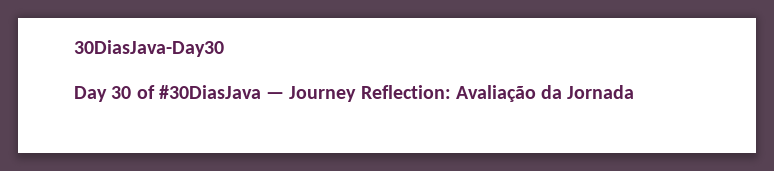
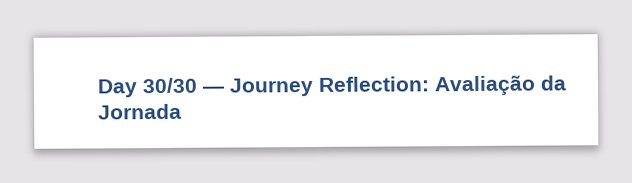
[74,40,224,57] [74,85,261,102] 30DiasJava-Day30 // Day 30 of #30DiasJava -> [97,77,198,98] Day 30/30

